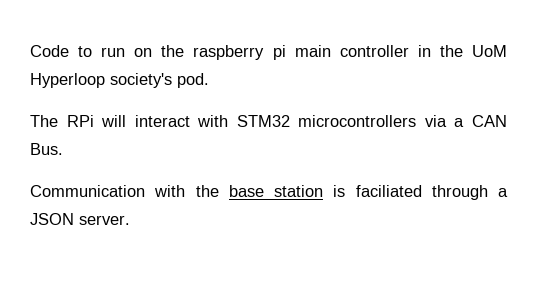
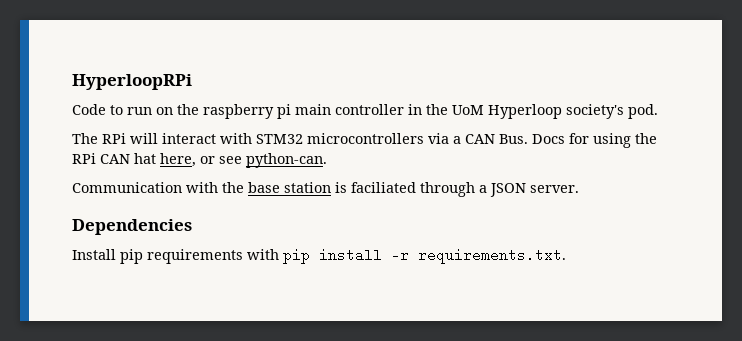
(30, 51) none -> [72,74,192,90] HyperloopRPi //
(63, 149) none -> [532,133,657,148] [72,153,327,168] Docs for using the RPi CAN hat here, or see python-can.
(130, 220) none -> [72,219,192,235] [72,248,566,264] // Dependencies // Install pip requirements with pip install -r requirements.txt.

